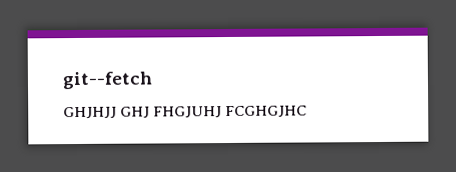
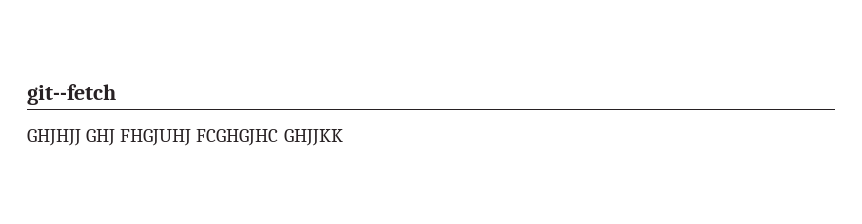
(308, 112) none -> [283,129,343,146] GHJJKK

